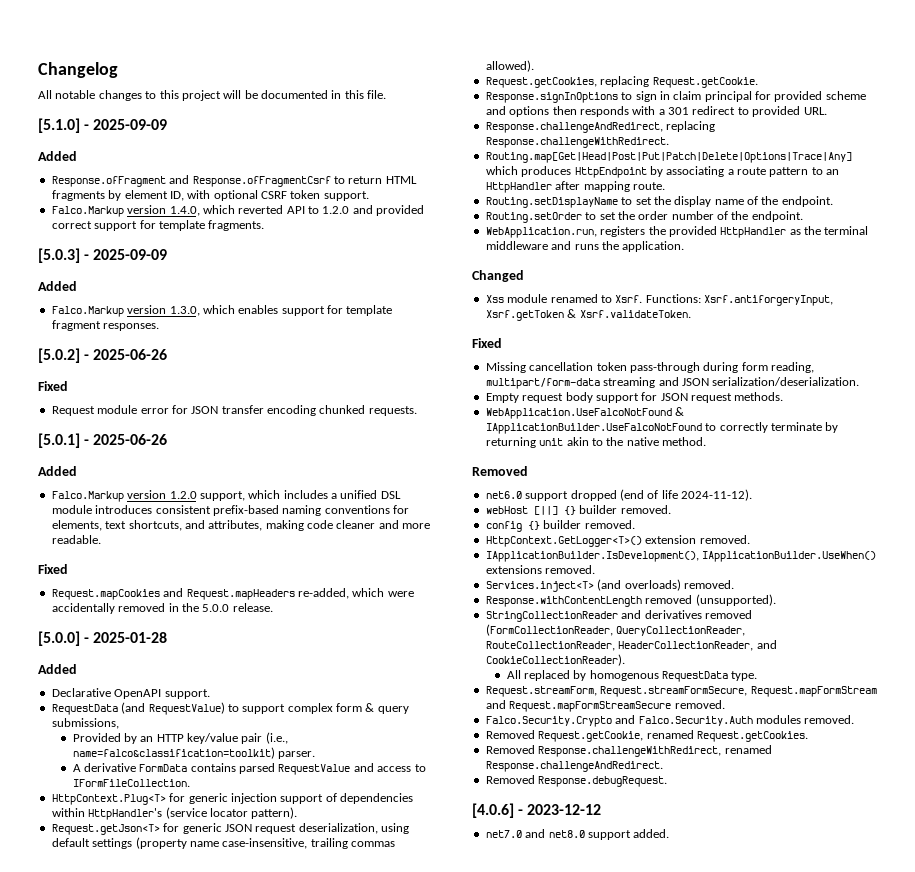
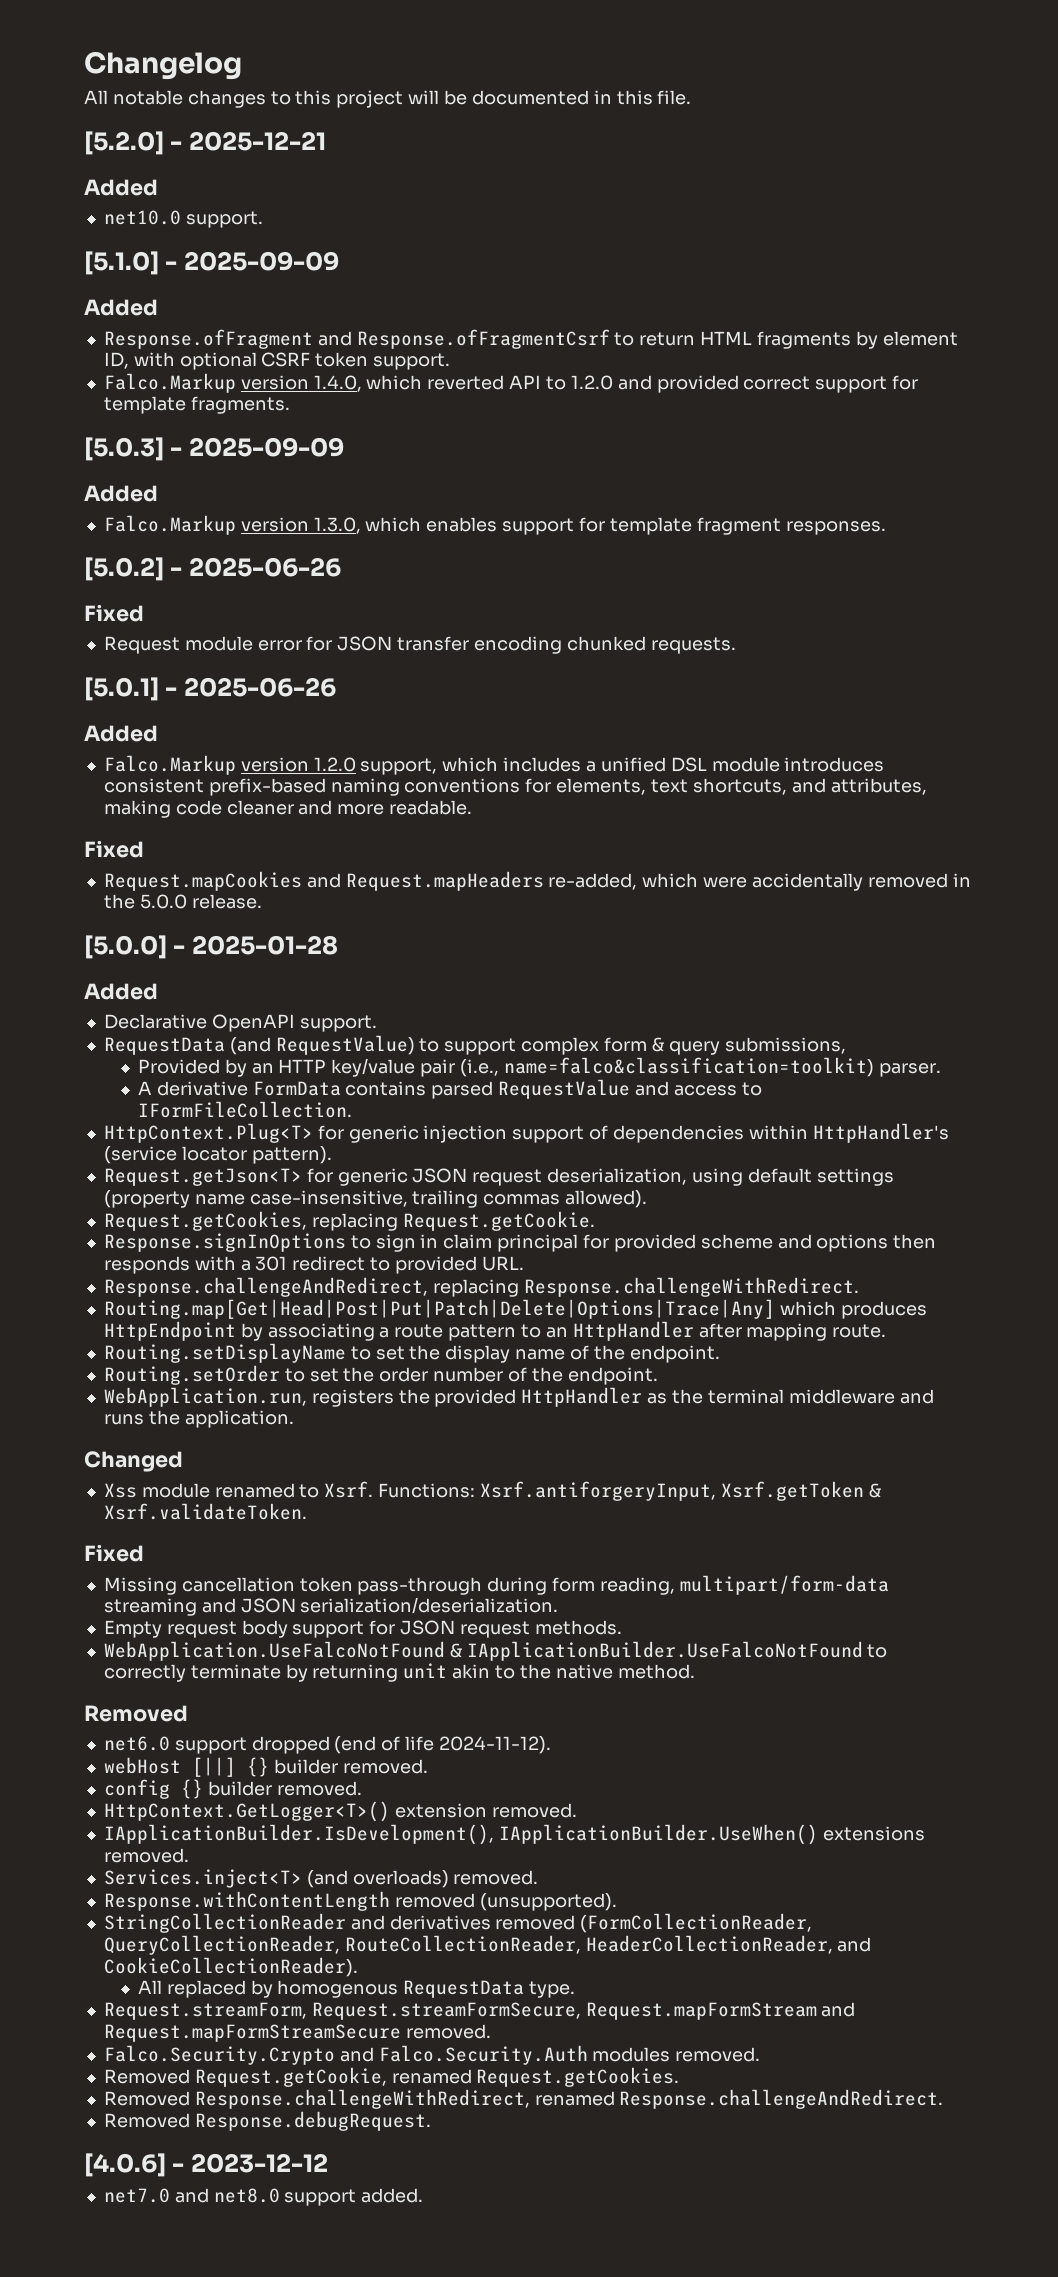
(387, 94) none -> [84,131,326,155] [84,179,158,196] [103,210,263,228] // [5.2.0] - 2025-12-21 // Added // net10.0 support.

